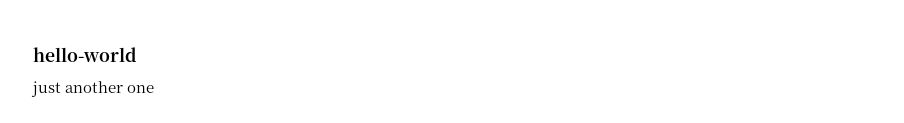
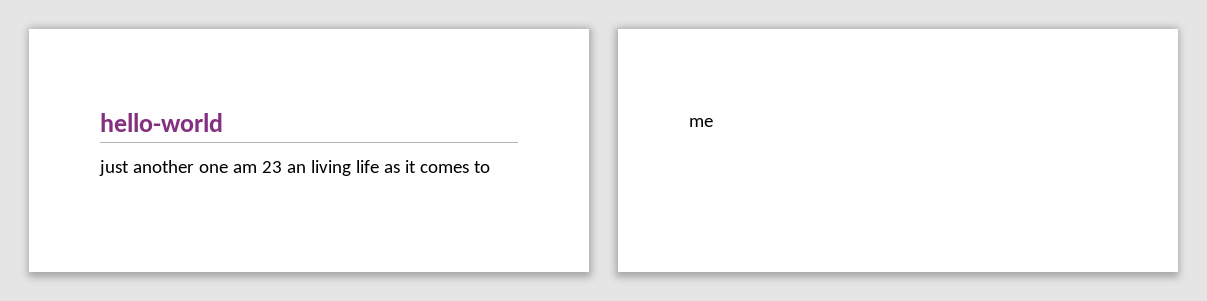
(155, 89) none -> [232,160,490,176] [689,118,713,127] am 23 an living life as it comes to me

